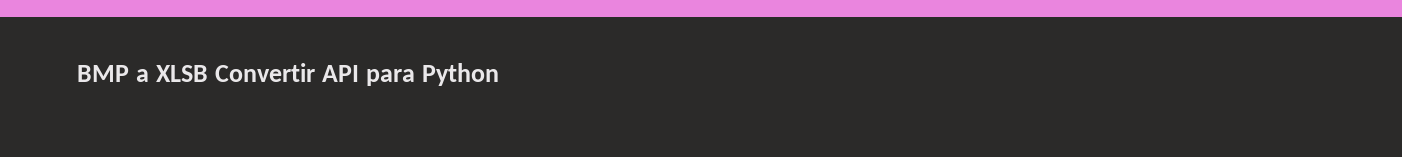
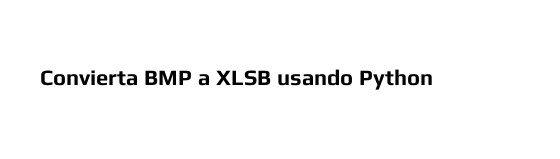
(77, 73) none -> [40,70,138,86] Convierta
[215,63,416,86] Convertir API para -> [276,69,353,86] usando

